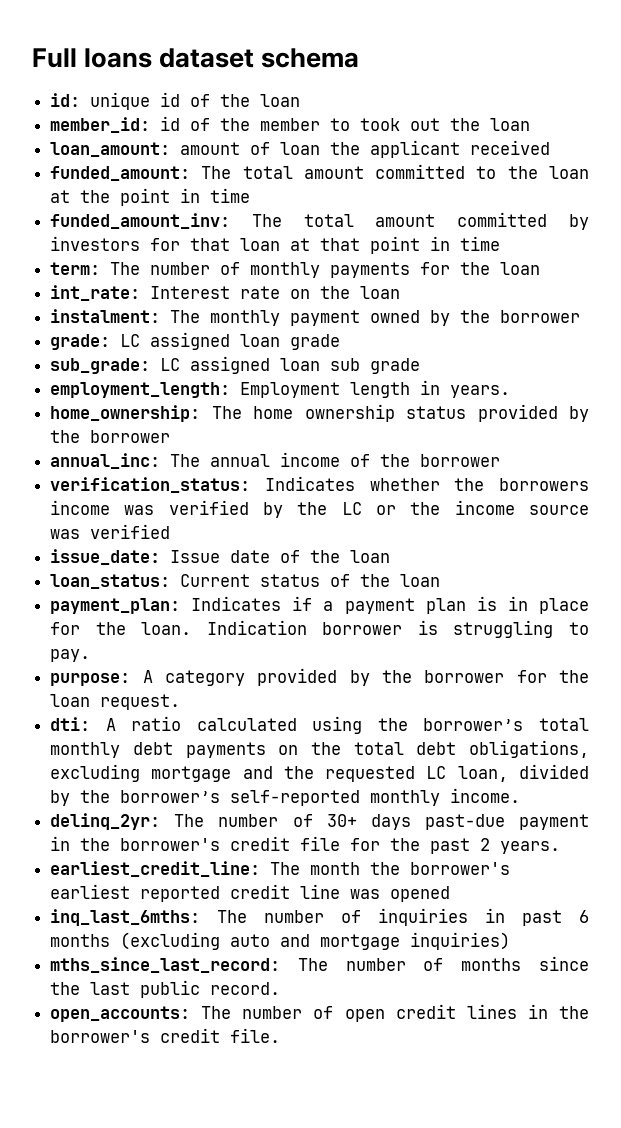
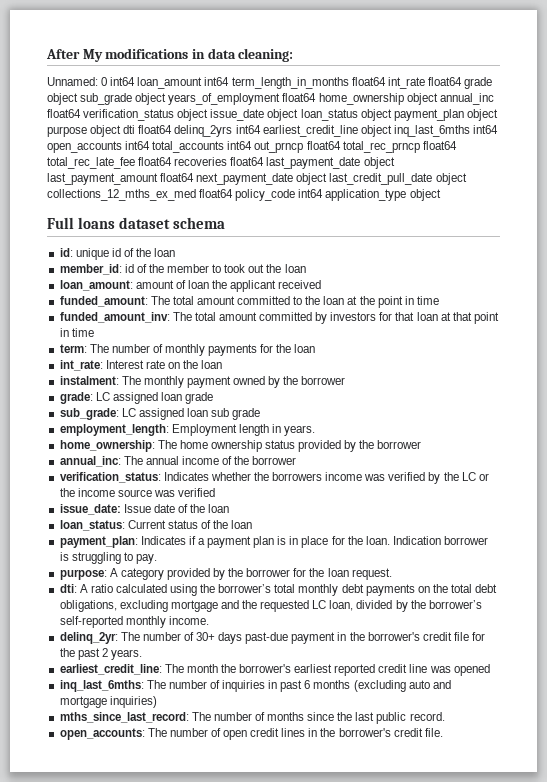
(32, 58) none -> [46,48,294,62] [47,77,492,89] [47,93,494,105] [47,109,498,121] [47,125,498,137] [47,141,457,153] [47,157,395,169] [47,173,467,185] [47,189,441,201] After My modifications in data cleaning: // Unnamed: 0 int64 loan_amount int64 term_length_in_months float64 int_rate float64 grade object sub_grade object years_of_employment float64 home_ownership object annual_inc float64 verification_status object issue_date object loan_status object payment_plan object purpose object dti float64 delinq_2yrs int64 earliest_credit_line object inq_last_6mths int64 open_accounts int64 total_accounts int64 out_prncp float64 total_rec_prncp float64 total_rec_late_fee float64 recoveries float64 last_payment_date object last_payment_amount float64 next_payment_date object last_credit_pull_date object collections_12_mths_ex_med float64 policy_code int64 application_type object //

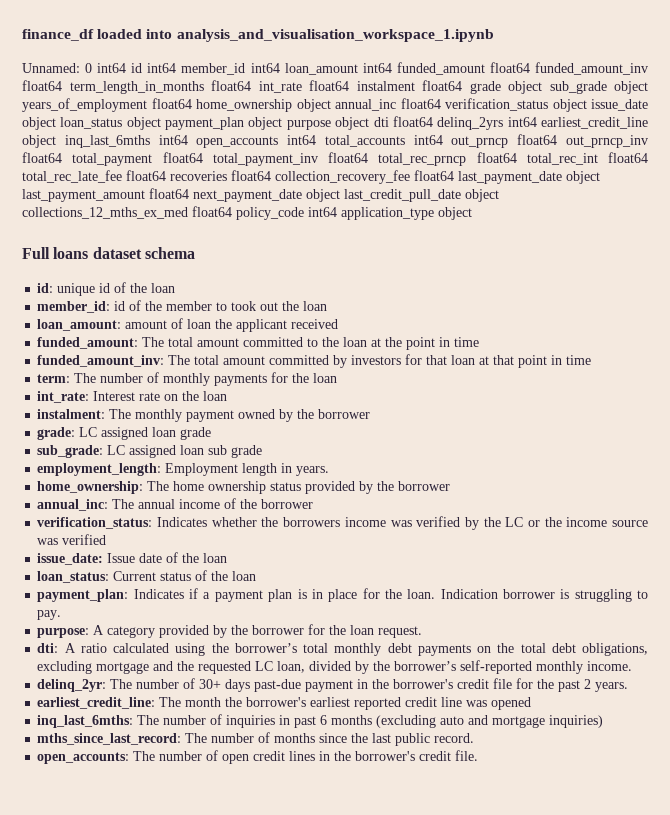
[46,48,294,62] [47,77,230,89] After My modifications in data cleaning: // Unnamed: 0 int64 loan_amount int64 -> [22,29,494,42] [22,62,648,75] [22,80,62,91] finance_df loaded into analysis_and_visualisation_workspace_1.ipynb // Unnamed: 0 int64 id int64 member_id int64 loan_amount int64 funded_amount float64 funded_amount_inv float64
(462, 81) none -> [356,80,462,91] instalment float64
[342,141,420,153] total_rec_prncp -> [566,135,648,148] [22,152,598,166] out_prncp_inv float64 total_payment float64 total_payment_inv float64 total_rec_prncp float64 total_rec_int
(265, 161) none -> [275,170,454,184] collection_recovery_fee float64

